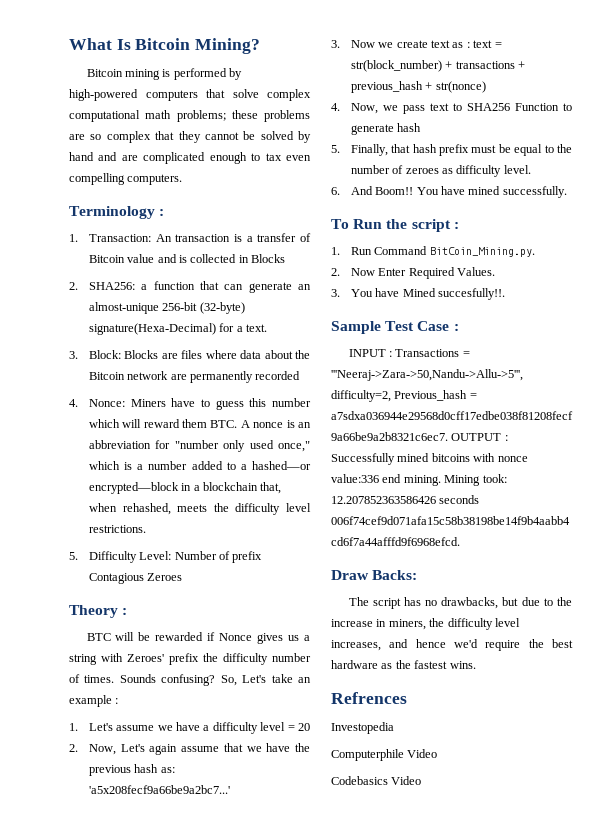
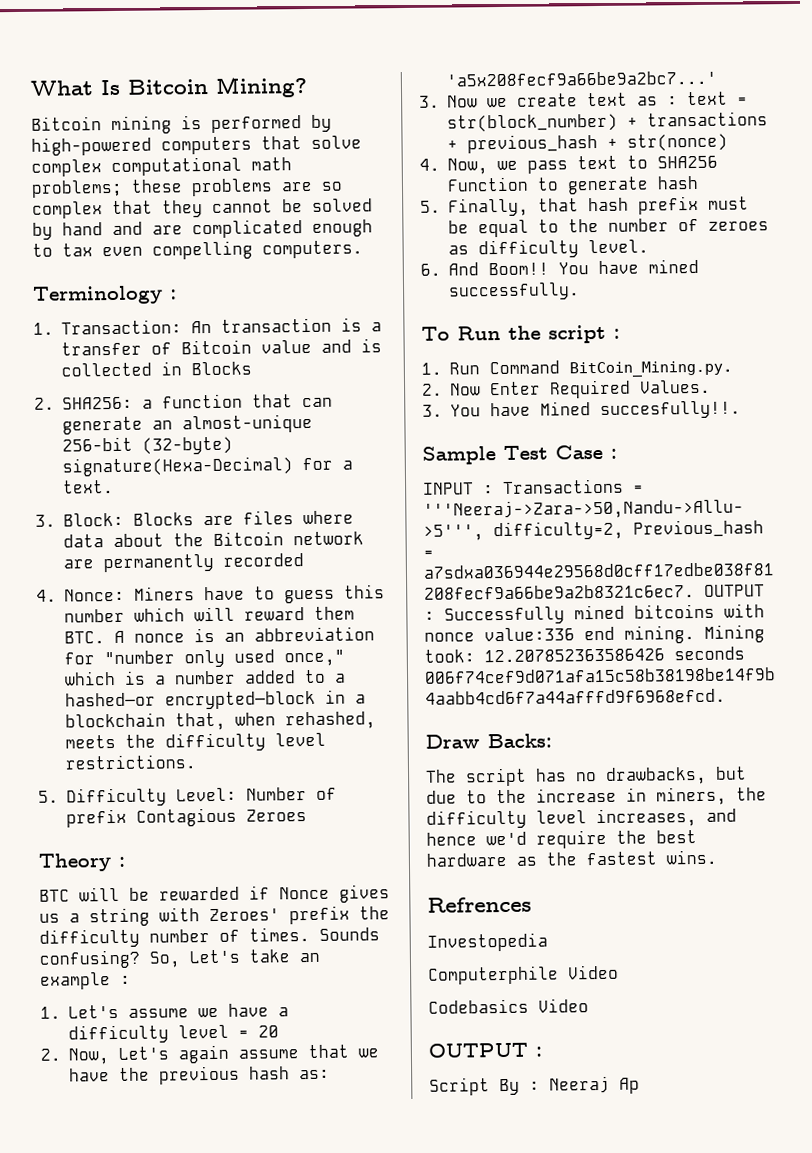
(422, 780) none -> [428,1042,542,1058] [429,1075,640,1096] // OUTPUT : // Script By : Neeraj Ap

